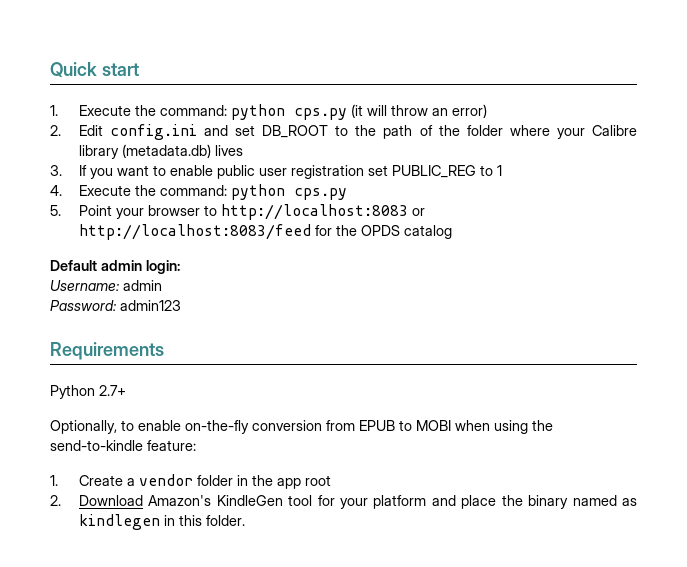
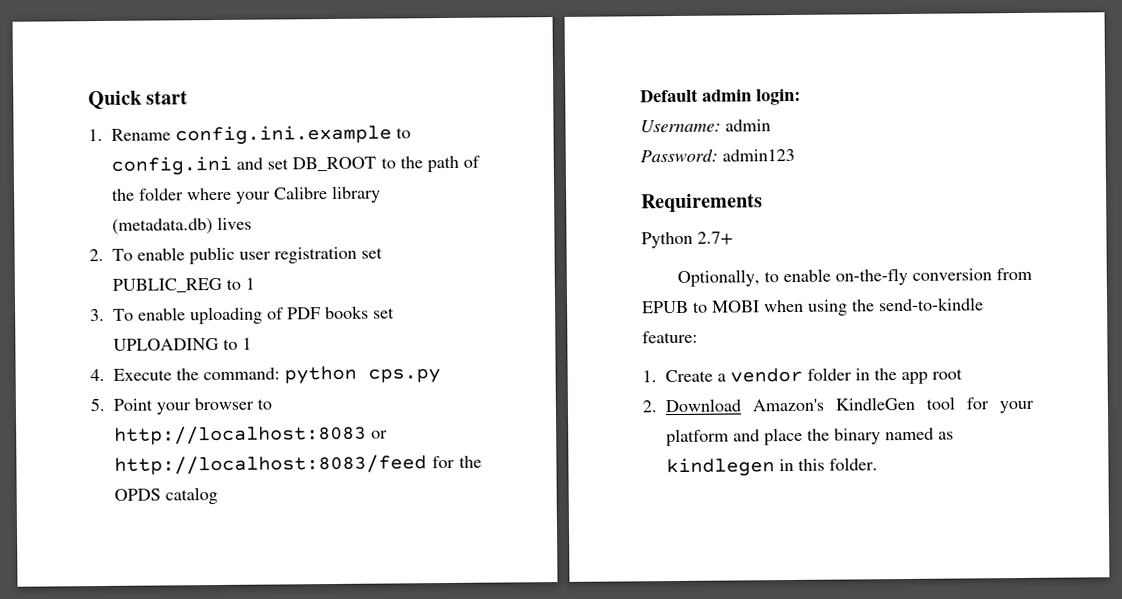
[78,104,487,120] [50,125,103,136] Execute the command: python cps.py (it will throw an error) // 2. Edit -> [111,124,412,146] Rename config.ini.example to
[50,165,166,179] 3. If you want to -> [89,248,134,262] 2. To
(502, 170) none -> [90,305,396,325] [113,337,253,351] // 3. To enable uploading of PDF books set UPLOADING to 1

